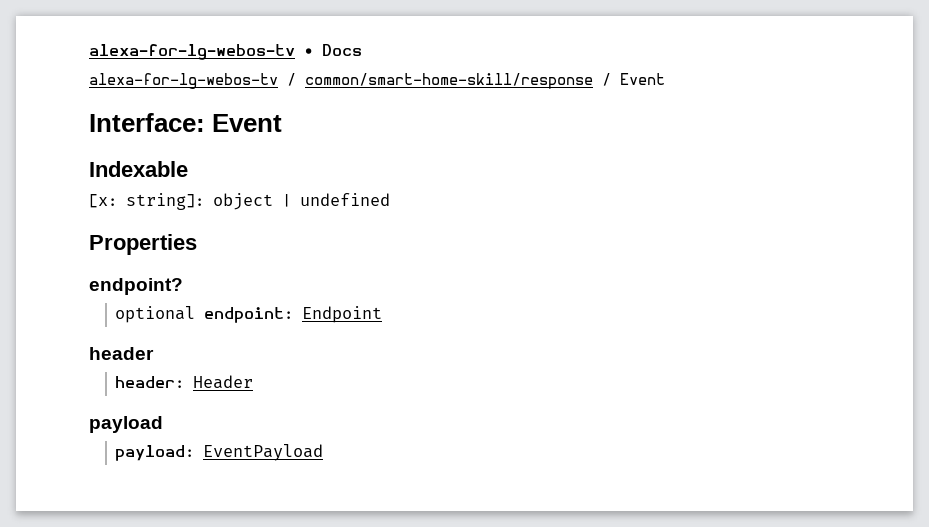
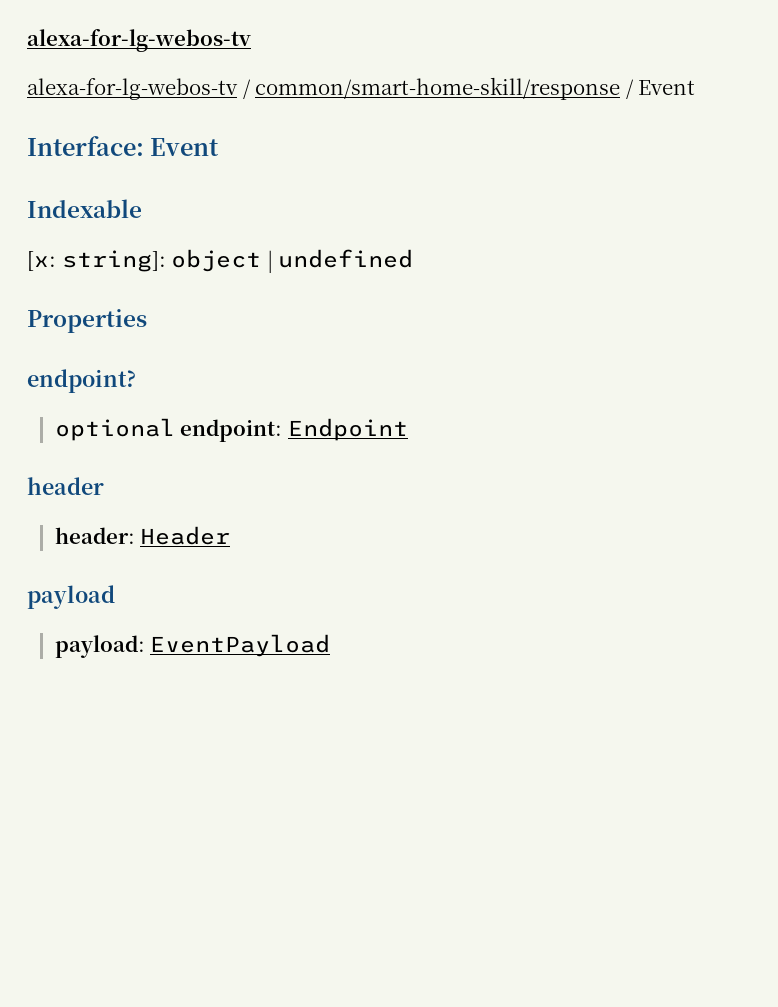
[89,44,362,60] alexa-for-lg-webos-tv • Docs -> [27,29,251,52] alexa-for-lg-webos-tv

